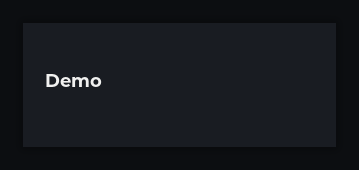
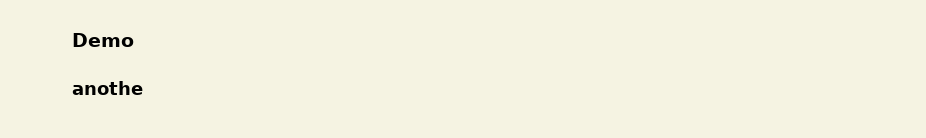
(102, 80) none -> [72,81,143,95] // anothe

